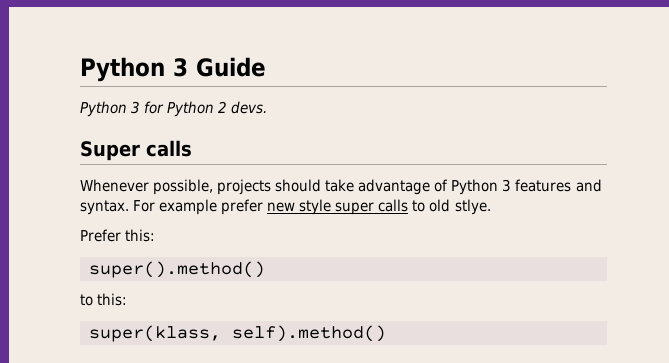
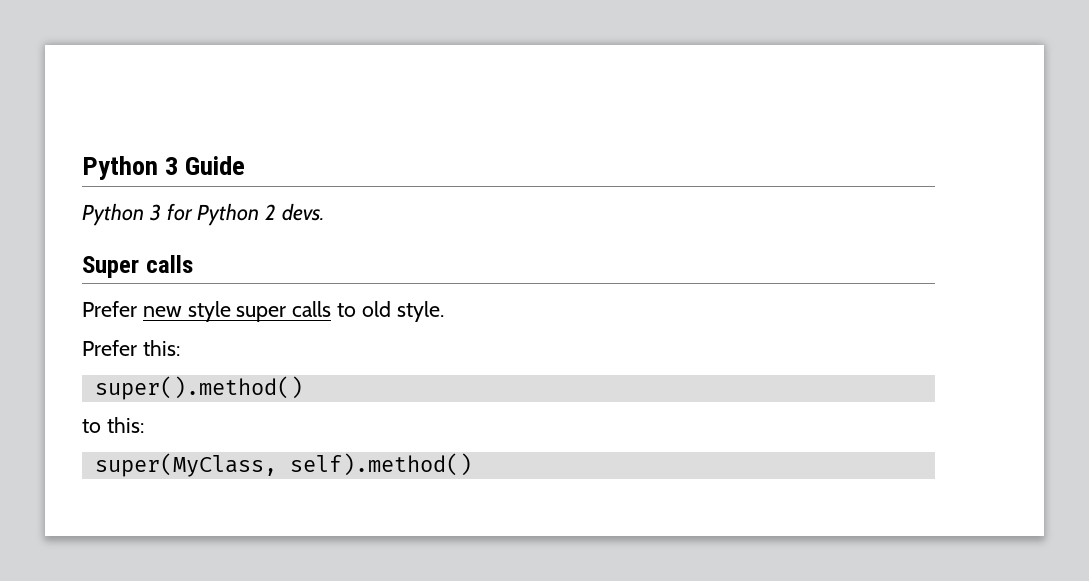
[80,179,602,195] [80,199,264,215] Whenever possible, projects should take advantage of Python 3 features and syntax. For example prefer -> [82,301,137,317] Prefer
[454,199,491,215] stlye. -> [396,301,444,322] style.
[89,325,221,342] super(klass, -> [94,453,277,477] super(MyClass,

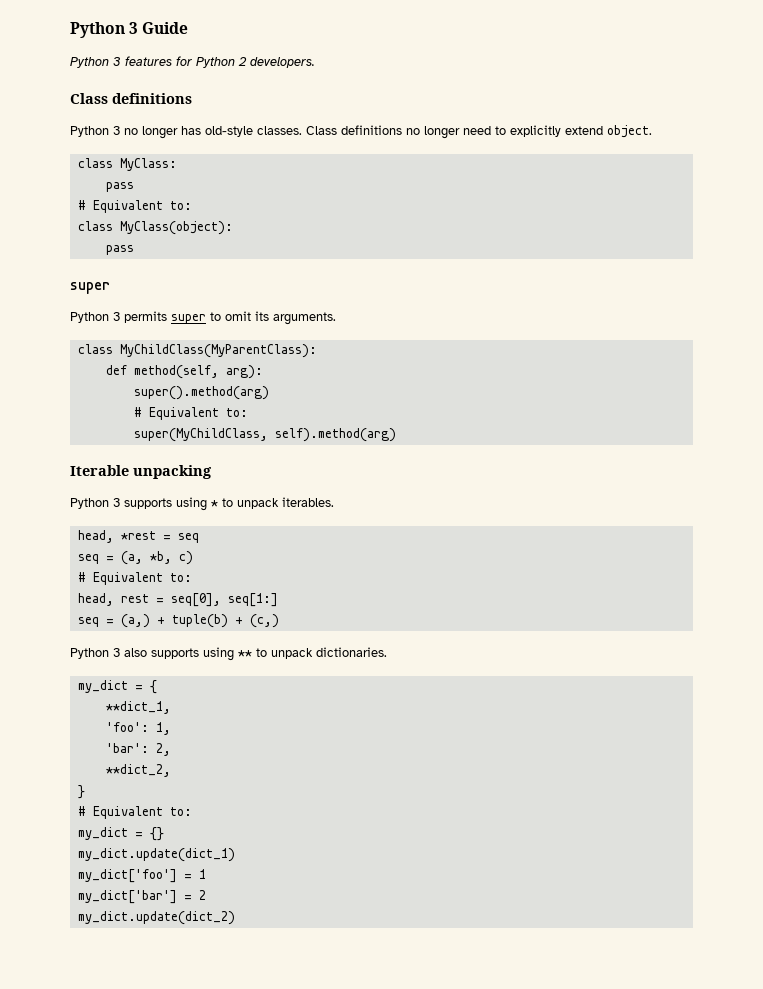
(161, 212) none -> [125,56,172,66] features
[282,203,325,221] [82,255,193,278] [82,301,444,322] [82,340,180,356] [94,376,303,400] [82,417,144,433] [94,453,472,477] devs. // Super calls // Prefer new style super calls to old style. // Prefer this: // super().method() // to this: // super(MyClass, self).method() -> [250,57,315,68] [70,93,192,104] [70,125,652,139] [77,158,177,171] [105,182,134,192] [77,200,192,213] [77,221,233,235] [105,245,134,255] [70,282,110,294] [70,311,336,325] [77,344,317,358] [105,365,263,379] [133,386,269,400] [133,407,248,420] [133,428,396,442] [70,465,212,479] [70,497,334,511] [77,530,199,543] [77,551,193,565] [77,572,192,585] [77,593,278,607] [77,614,279,628] [70,647,387,661] [77,680,157,694] [105,701,171,714] [105,722,171,735] [105,743,171,756] [105,764,171,777] [77,785,85,799] [77,806,192,819] [77,827,164,841] [77,848,235,862] [77,869,206,883] [77,890,206,904] [77,911,235,925] developers. // Class definitions // Python 3 no longer has old-style classes. Class definitions no longer need to explicitly extend object. // class MyClass: // pass // # Equivalent to: // class MyClass(object): // pass // super // Python 3 permits super to omit its arguments. // class MyChildClass(MyParentClass): // def method(self, arg): // super().method(arg) // # Equivalent to: // super(MyChildClass, self).method(arg) // Iterable unpacking // Python 3 supports using * to unpack iterables. // head, *rest = seq // seq = (a, *b, c) // # Equivalent to: // head, rest = seq[0], seq[1:] // seq = (a,) + tuple(b) + (c,) // Python 3 also supports using ** to unpack dictionaries. // my_dict = { // **dict_1, // 'foo': 1, // 'bar': 2, // **dict_2, // } // # Equivalent to: // my_dict = {} // my_dict.update(dict_1) // my_dict['foo'] = 1 // my_dict['bar'] = 2 // my_dict.update(dict_2)

